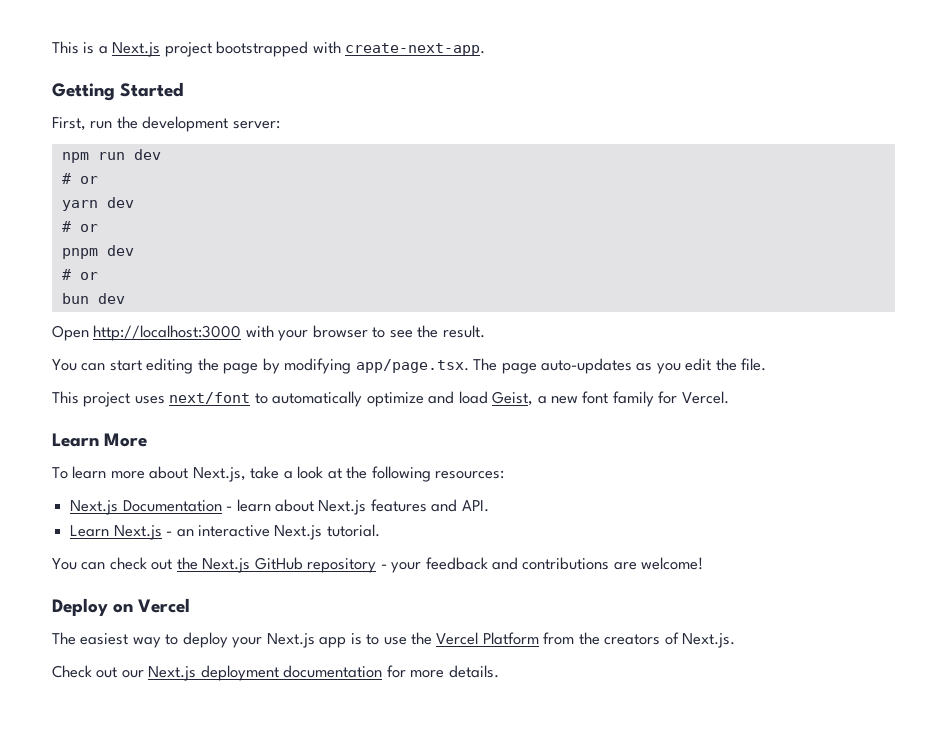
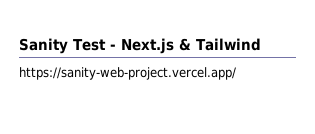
[52,41,486,57] [52,82,185,101] [52,116,280,132] [61,149,161,163] [61,173,98,184] [61,197,134,211] [61,221,98,232] [61,245,134,259] [61,269,98,280] [61,293,125,304] [52,325,485,341] [52,358,767,374] [52,391,729,407] [52,433,148,447] [52,466,505,482] [70,499,489,515] [70,524,380,540] [52,557,704,573] [52,598,191,616] [52,632,736,648] [52,665,499,681] This is a Next.js project bootstrapped with create-next-app. // Getting Started // First, run the development server: // npm run dev // # or // yarn dev // # or // pnpm dev // # or // bun dev // Open http://localhost:3000 with your browser to see the result. // You can start editing the page by modifying app/page.tsx. The page auto-updates as you edit the file. // This project uses next/font to automatically optimize and load Geist, a new font family for Vercel. // Learn More // To learn more about Next.js, take a look at the following resources: // Next.js Documentation - learn about Next.js features and API. // Learn Next.js - an interactive Next.js tutorial. // You can check out the Next.js GitHub repository - your feedback and contributions are welcome! // Deploy on Vercel // The easiest way to deploy your Next.js app is to use the Vercel Platform from the creators of Next.js. // Check out our Next.js deployment documentation for more details. -> [19,38,261,54] [19,67,236,80] Sanity Test - Next.js & Tailwind // https://sanity-web-project.vercel.app/

